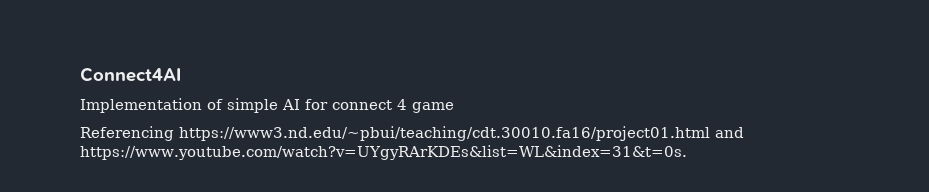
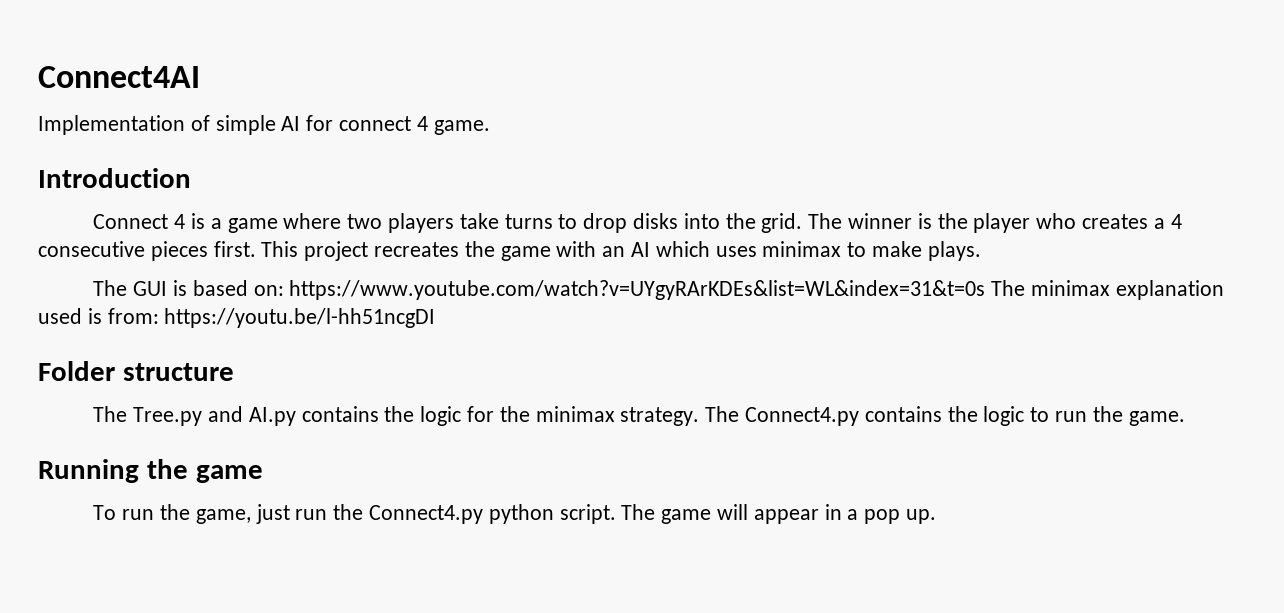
[412,102,454,113] [80,126,744,141] [80,145,687,160] game // Referencing https://www3.nd.edu/~pbui/teaching/cdt.30010.fa16/project01.html and https://www.youtube.com/watch?v=UYgyRArKDEs&list=WL&index=31&t=0s. -> [433,120,490,135] [38,168,191,188] [93,213,1182,233] [38,241,981,261] [93,280,1224,300] [38,308,436,328] [38,361,234,381] [93,406,1185,426] [38,459,263,483] [93,504,936,524] game. // Introduction // Connect 4 is a game where two players take turns to drop disks into the grid. The winner is the player who creates a 4 consecutive pieces first. This project recreates the game with an AI which uses minimax to make plays. // The GUI is based on: https://www.youtube.com/watch?v=UYgyRArKDEs&list=WL&index=31&t=0s The minimax explanation used is from: https://youtu.be/l-hh51ncgDI // Folder structure // The Tree.py and AI.py contains the logic for the minimax strategy. The Connect4.py contains the logic to run the game. // Running the game // To run the game, just run the Connect4.py python script. The game will appear in a pop up.

